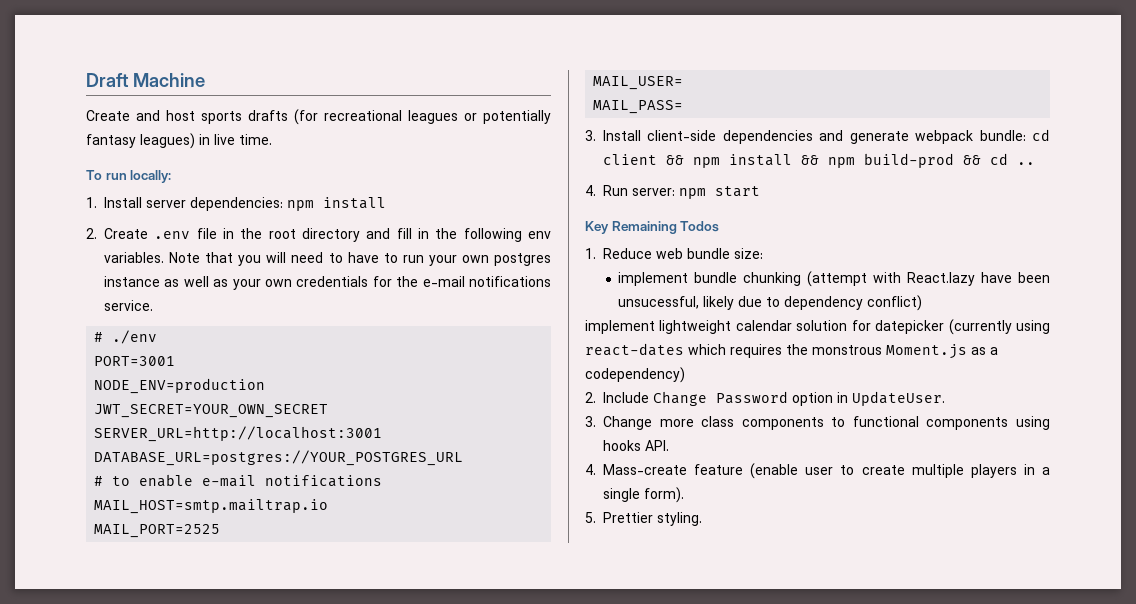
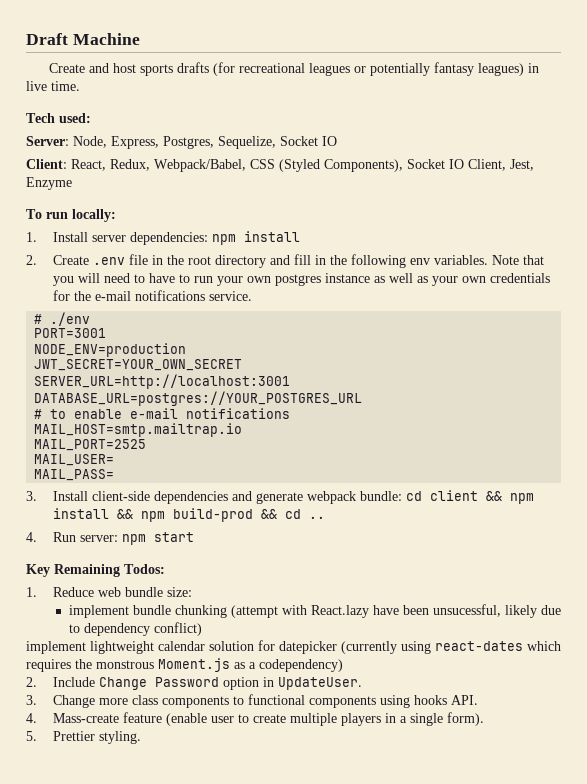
(272, 139) none -> [26,113,91,123] [26,136,337,149] [26,159,534,172] [26,177,72,190] // Tech used: // Server: Node, Express, Postgres, Sequelize, Socket IO // Client: React, Redux, Webpack/Babel, CSS (Styled Components), Socket IO Client, Jest, Enzyme
[680,221,720,232] Todos -> [124,564,165,574] Todos:

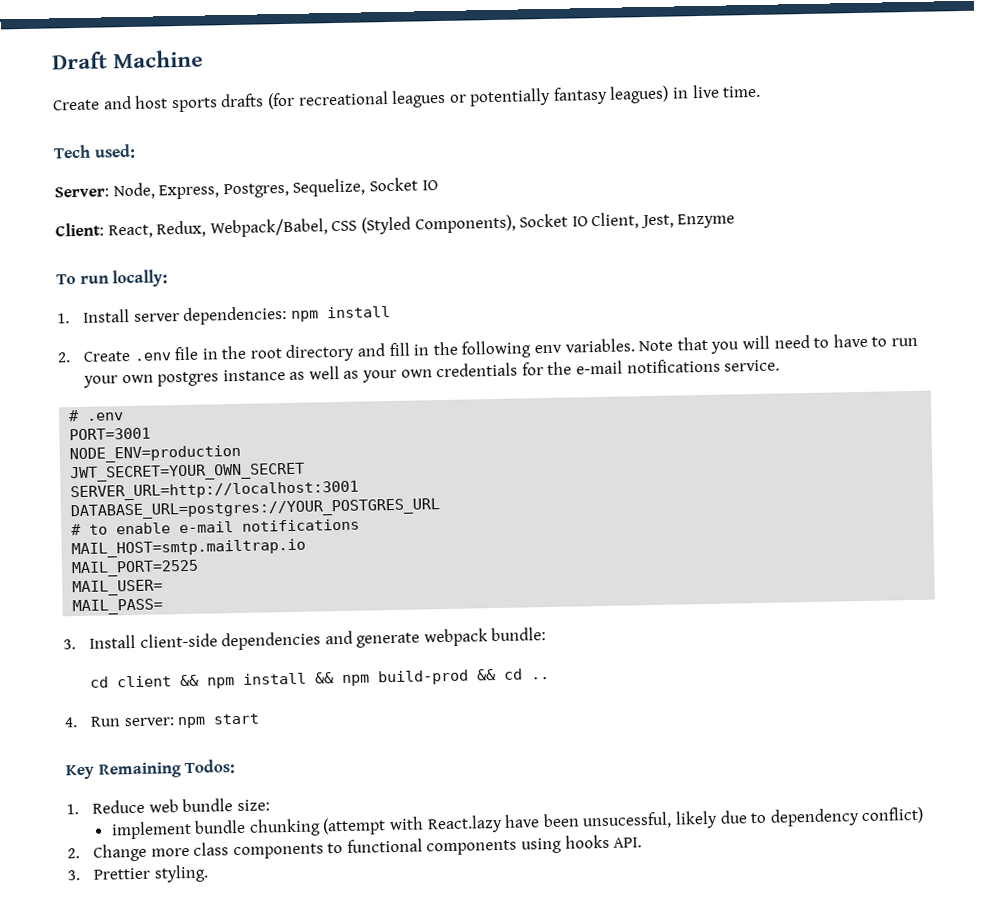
[50,312,91,326] ./env -> [87,412,125,421] .env
(403, 496) none -> (547, 634) //
[26,640,561,654] [26,658,343,672] [26,677,363,690] [26,695,37,705] implement lightweight calendar solution for datepicker (currently using react-dates which requires the monstrous Moment.js as a codependency) // 2. Include Change Password option in UpdateUser. // 3. -> [67,848,80,859] 2.
[26,712,485,726] [26,731,37,741] 4. Mass-create feature (enable user to create multiple players in a single form). // 5. -> [67,870,80,881] 3.

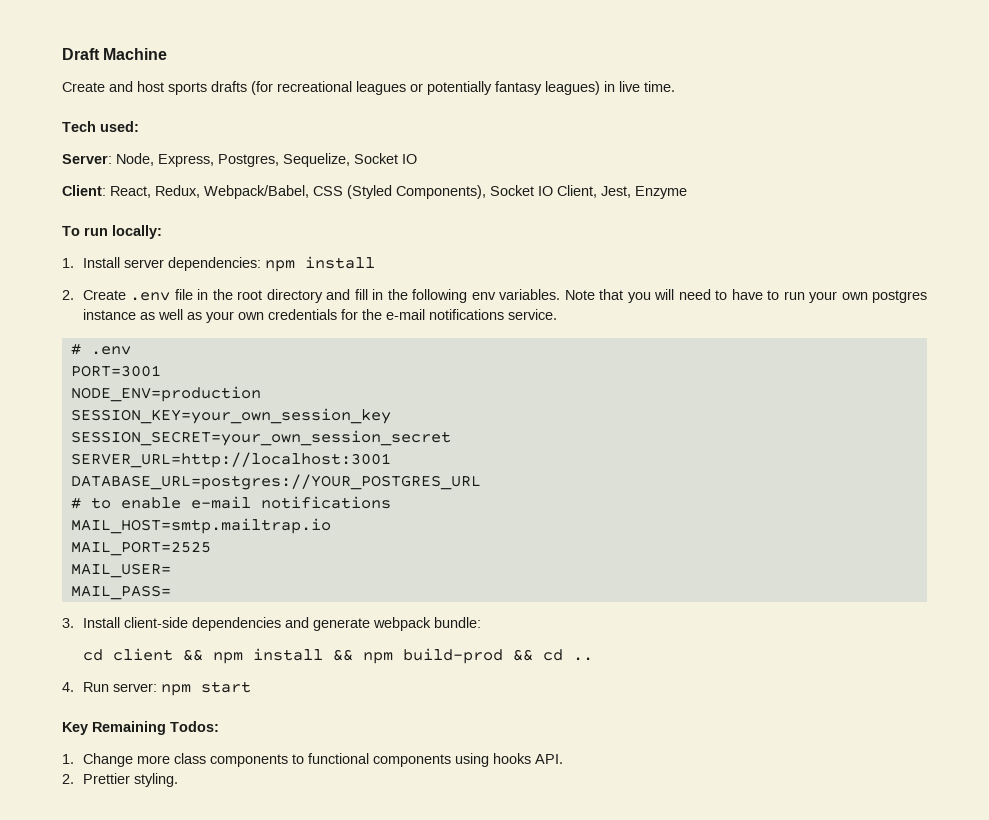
[70,462,306,483] JWT_SECRET=YOUR_OWN_SECRET -> [70,408,391,424] [70,430,451,446] SESSION_KEY=your_own_session_key // SESSION_SECRET=your_own_session_secret
[91,798,270,814] [110,806,925,840] [67,848,80,859] Reduce web bundle size: // implement bundle chunking (attempt with React.lazy have been unsucessful, likely due to dependency conflict) // 2. -> (74, 759) none
[67,870,80,881] 3. -> [62,774,74,784] 2.

